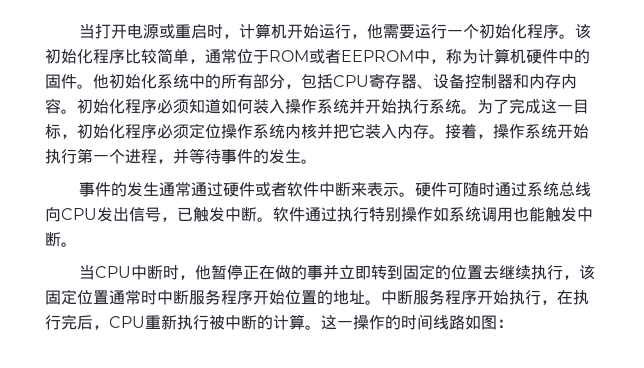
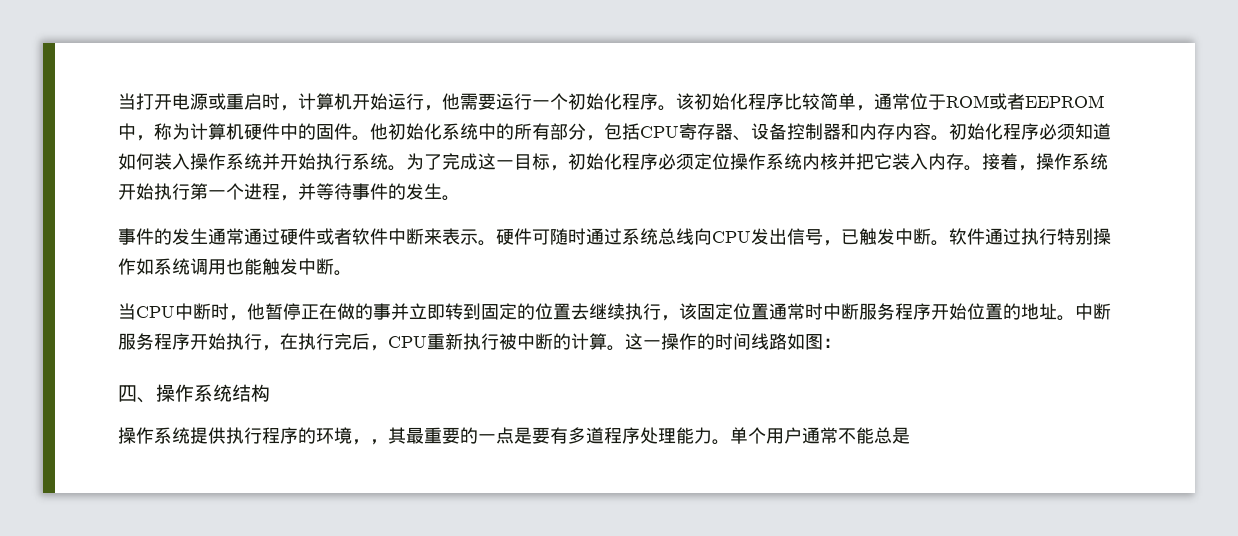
(513, 323) none -> [118,384,270,403] [118,427,910,445] // 四、操作系统结构 // 操作系统提供执行程序的环境，，其最重要的一点是要有多道程序处理能力。单个用户通常不能总是

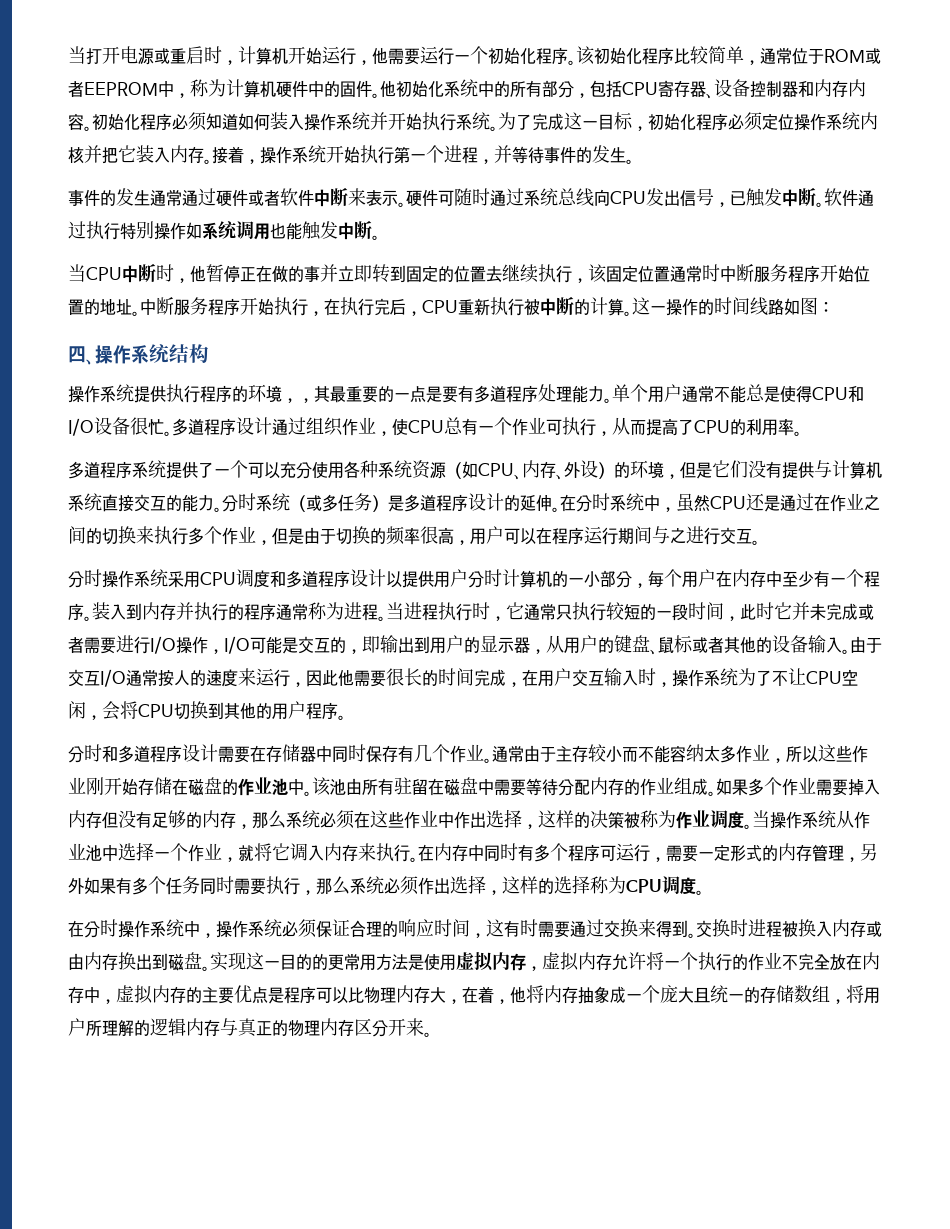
(910, 435) none -> [780,385,864,403] [68,417,802,436] [68,460,882,480] [68,493,880,512] [68,526,760,545] [68,569,880,588] [68,602,874,621] [68,635,882,655] [68,668,858,687] [68,701,346,720] [68,744,868,763] [68,777,880,796] [68,809,870,829] [68,842,878,862] [68,875,704,895] [68,919,882,938] [68,952,880,971] [68,985,880,1004] [68,1018,432,1037] 使得CPU和I/O设备很忙。多道程序设计通过组织作业，使CPU总有一个作业可执行，从而提高了CPU的利用率。 // 多道程序系统提供了一个可以充分使用各种系统资源（如CPU、内存、外设）的环境，但是它们没有提供与计算机系统直接交互的能力。分时系统（或多任务）是多道程序设计的延伸。在分时系统中，虽然CPU还是通过在作业之间的切换来执行多个作业，但是由于切换的频率很高，用户可以在程序运行期间与之进行交互。 // 分时操作系统采用CPU调度和多道程序设计以提供用户分时计算机的一小部分，每个用户在内存中至少有一个程序。装入到内存并执行的程序通常称为进程。当进程执行时，它通常只执行较短的一段时间，此时它并未完成或者需要进行I/O操作，I/O可能是交互的，即输出到用户的显示器，从用户的键盘、鼠标或者其他的设备输入。由于交互I/O通常按人的速度来运行，因此他需要很长的时间完成，在用户交互输入时，操作系统为了不让CPU空闲，会将CPU切换到其他的用户程序。 // 分时和多道程序设计需要在存储器中同时保存有几个作业。通常由于主存较小而不能容纳太多作业，所以这些作业刚开始存储在磁盘的作业池中。该池由所有驻留在磁盘中需要等待分配内存的作业组成。如果多个作业需要掉入内存但没有足够的内存，那么系统必须在这些作业中作出选择，这样的决策被称为作业调度。当操作系统从作业池中选择一个作业，就将它调入内存来执行。在内存中同时有多个程序可运行，需要一定形式的内存管理，另外如果有多个任务同时需要执行，那么系统必须作出选择，这样的选择称为CPU调度。 // 在分时操作系统中，操作系统必须保证合理的响应时间，这有时需要通过交换来得到。交换时进程被换入内存或由内存换出到磁盘。实现这一目的的更常用方法是使用虚拟内存，虚拟内存允许将一个执行的作业不完全放在内存中，虚拟内存的主要优点是程序可以比物理内存大，在着，他将内存抽象成一个庞大且统一的存储数组，将用户所理解的逻辑内存与真正的物理内存区分开来。

